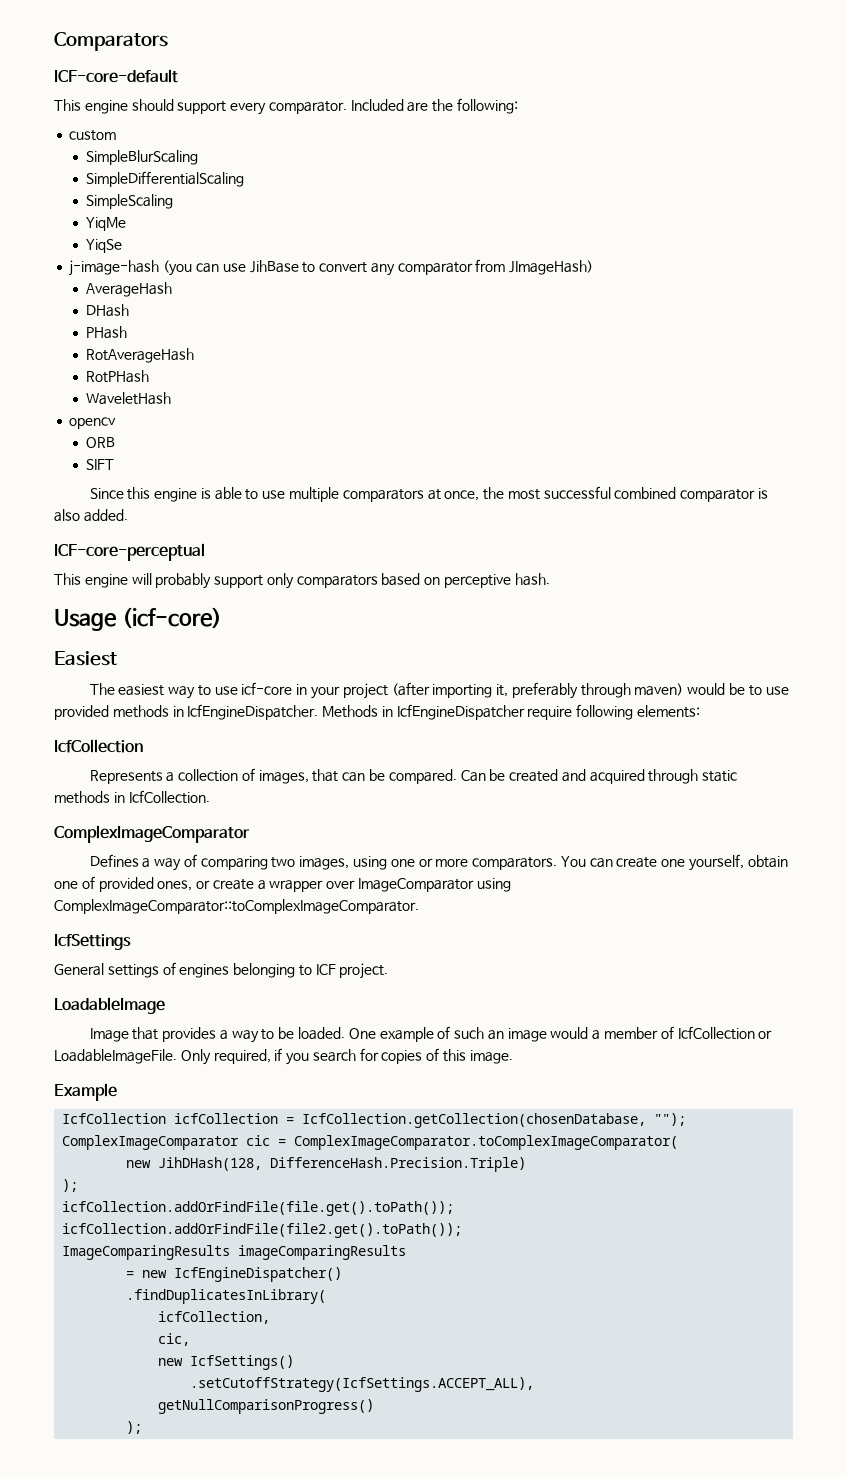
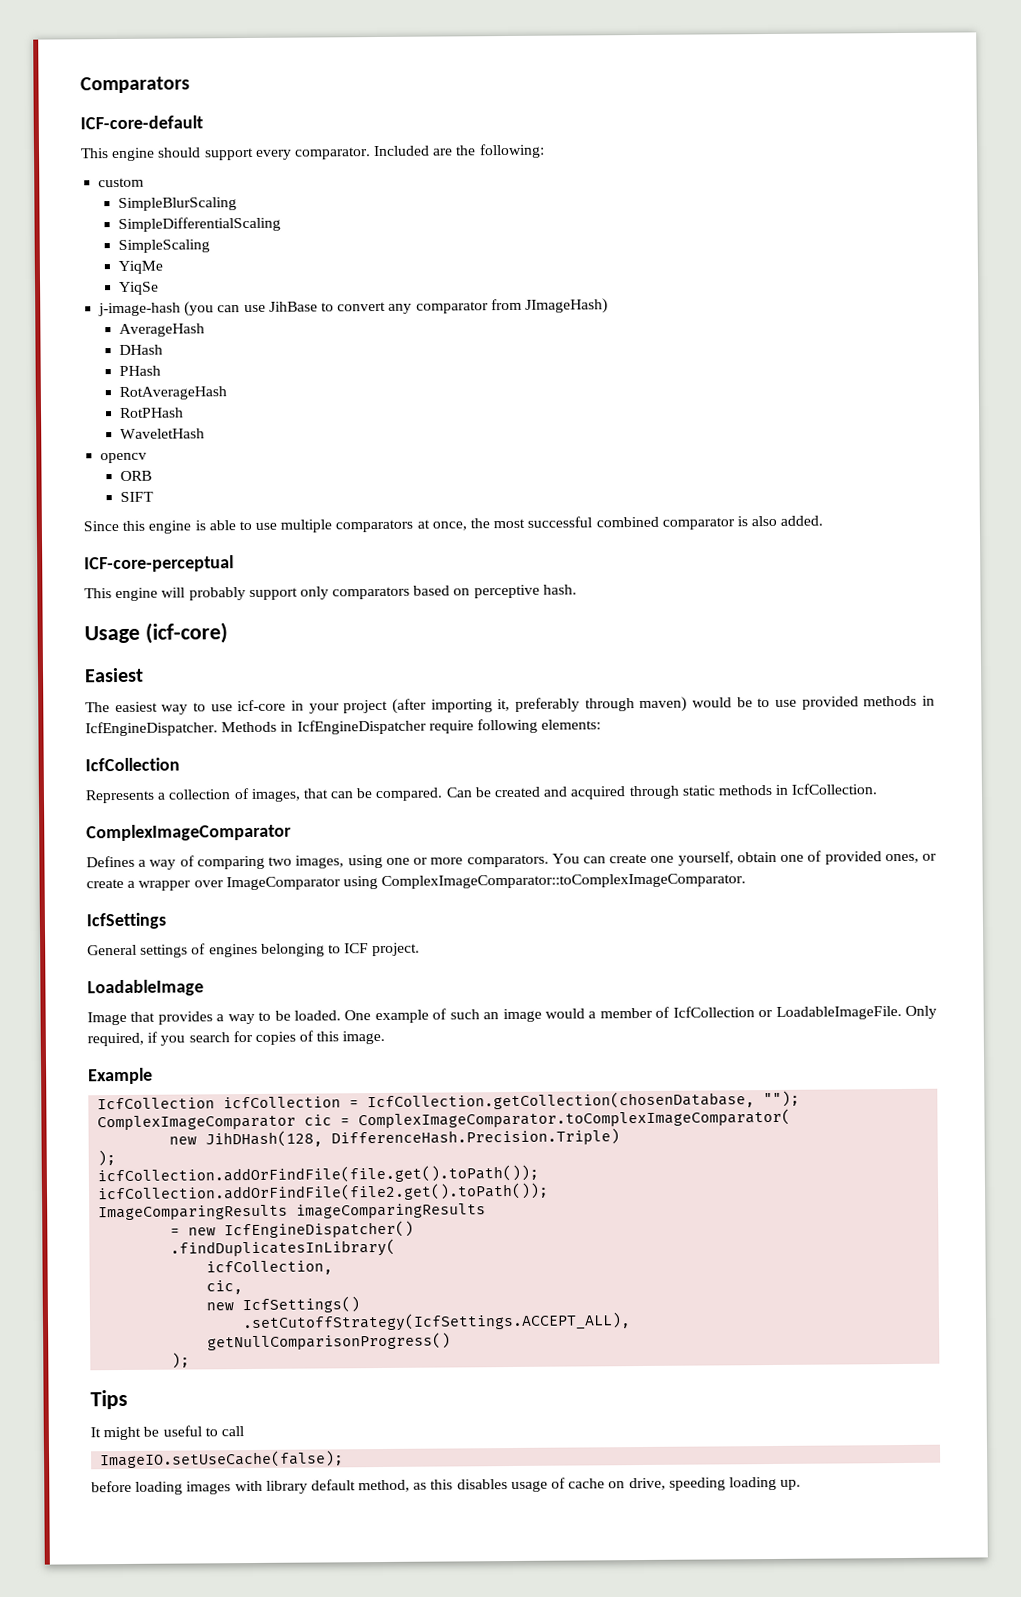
(143, 1427) none -> [90,1389,128,1410] [90,1425,244,1441] [100,1450,345,1469] [91,1476,802,1495] // Tips // It might be useful to call // ImageIO.setUseCache(false); // before loading images with library default method, as this disables usage of cache on drive, speeding loading up.

